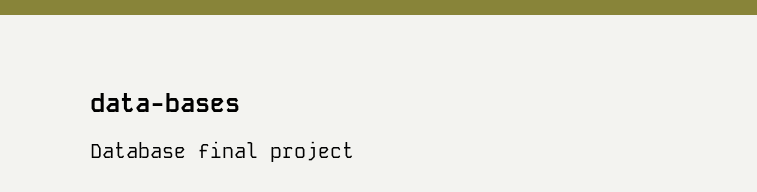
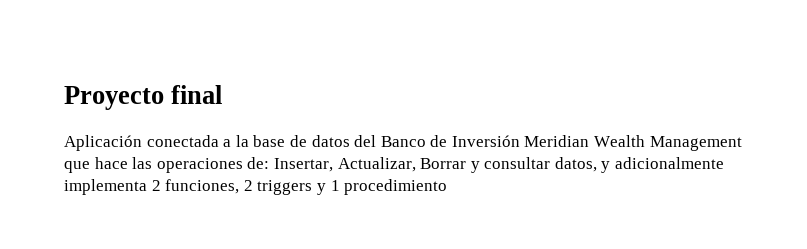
[90,93,240,112] [90,141,354,162] data-bases // Database final project -> [64,85,223,110] [64,135,742,151] [64,157,725,173] [64,179,448,195] Proyecto final // Aplicación conectada a la base de datos del Banco de Inversión Meridian Wealth Management que hace las operaciones de: Insertar, Actualizar, Borrar y consultar datos, y adicionalmente implementa 2 funciones, 2 triggers y 1 procedimiento

